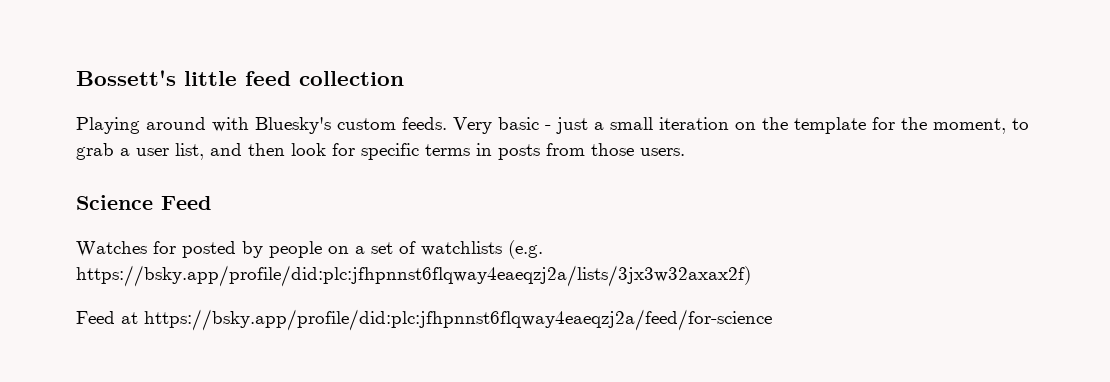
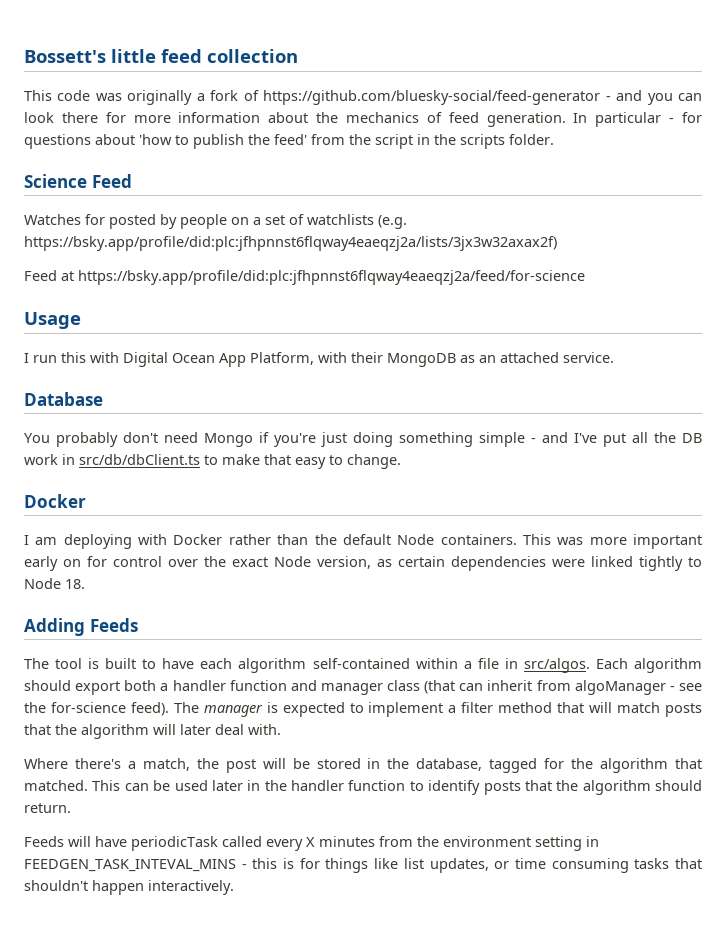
[76,117,1029,134] [76,143,685,160] Playing around with Bluesky's custom feeds. Very basic - just a small iteration on the template for the moment, to grab a user list, and then look for specific terms in posts from those users. -> [24,90,703,105] [24,112,702,127] [24,134,554,149] This code was originally a fork of https://github.com/bluesky-social/feed-generator - and you can look there for more information about the mechanics of feed generation. In particular - for questions about 'how to publish the feed' from the script in the scripts folder.
(772, 320) none -> [24,312,81,329] [24,352,614,367] [24,392,103,406] [24,432,702,447] [24,454,401,469] [24,494,86,508] [24,534,702,549] [24,556,702,571] [24,578,85,589] [24,618,138,636] [24,658,702,673] [24,680,702,695] [24,702,702,717] [24,724,281,739] [24,758,702,773] [24,780,702,795] [24,803,71,813] [24,836,599,851] [24,858,702,873] [24,880,234,895] // Usage // I run this with Digital Ocean App Platform, with their MongoDB as an attached service. // Database // You probably don't need Mongo if you're just doing something simple - and I've put all the DB work in src/db/dbClient.ts to make that easy to change. // Docker // I am deploying with Docker rather than the default Node containers. This was more important early on for control over the exact Node version, as certain dependencies were linked tightly to Node 18. // Adding Feeds // The tool is built to have each algorithm self-contained within a file in src/algos. Each algorithm should export both a handler function and manager class (that can inherit from algoManager - see the for-science feed). The manager is expected to implement a filter method that will match posts that the algorithm will later deal with. // Where there's a match, the post will be stored in the database, tagged for the algorithm that matched. This can be used later in the handler function to identify posts that the algorithm should return. // Feeds will have periodicTask called every X minutes from the environment setting in FEEDGEN_TASK_INTEVAL_MINS - this is for things like list updates, or time consuming tasks that shouldn't happen interactively.

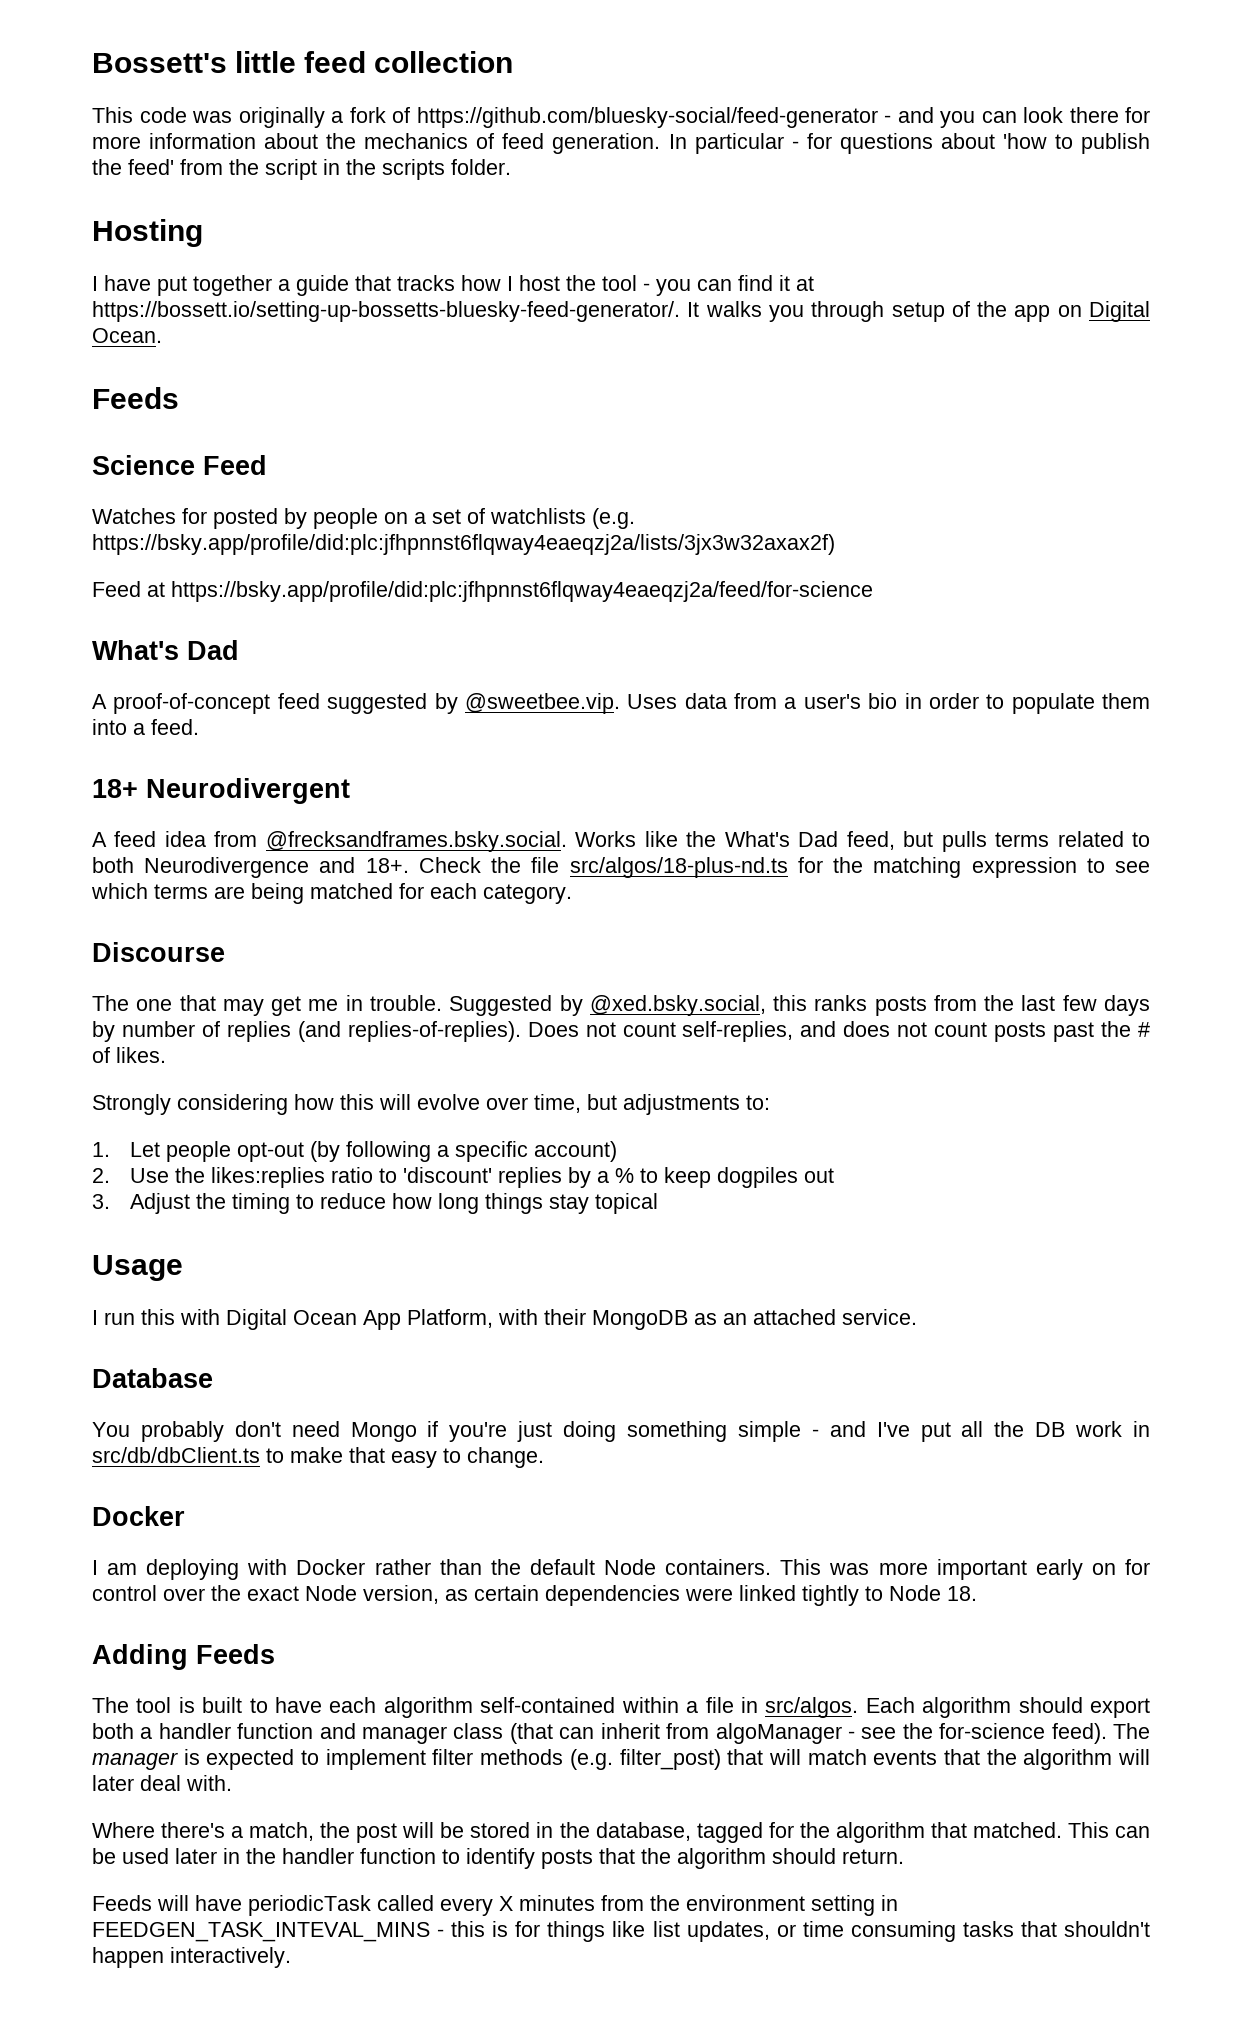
(554, 139) none -> [92,219,203,247] [92,275,814,296] [92,301,1150,322] [92,328,162,343] [92,387,179,409] // Hosting // I have put together a guide that tracks how I host the tool - you can find it at https://bossett.io/setting-up-bossetts-bluesky-feed-generator/. It walks you through setup of the app on Digital Ocean. // Feeds
(585, 277) none -> [92,640,239,660] [92,693,1150,714] [92,719,199,735] [92,778,350,804] [92,831,1151,852] [92,857,1151,878] [91,883,572,904] [92,942,225,962] [92,995,1151,1016] [92,1021,1151,1042] [92,1047,166,1063] [92,1094,770,1115] [92,1141,617,1162] [92,1167,834,1188] [92,1193,658,1214] // What's Dad // A proof-of-concept feed suggested by @sweetbee.vip. Uses data from a user's bio in order to populate them into a feed. // 18+ Neurodivergent // A feed idea from @frecksandframes.bsky.social. Works like the What's Dad feed, but pulls terms related to both Neurodivergence and 18+. Check the file src/algos/18-plus-nd.ts for the matching expression to see which terms are being matched for each category. // Discourse // The one that may get me in trouble. Suggested by @xed.bsky.social, this ranks posts from the last few days by number of replies (and replies-of-replies). Does not count self-replies, and does not count posts past the # of likes. // Strongly considering how this will evolve over time, but adjustments to: // 1. Let people opt-out (by following a specific account) // 2. Use the likes:replies ratio to 'discount' replies by a % to keep dogpiles out // 3. Adjust the timing to reduce how long things stay topical
[448,702,553,713] a filter method -> [432,1749,721,1770] filter methods (e.g. filter_post)
[664,703,702,717] posts -> [873,1750,938,1765] events

